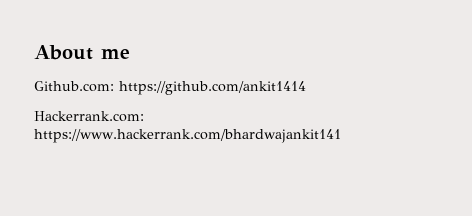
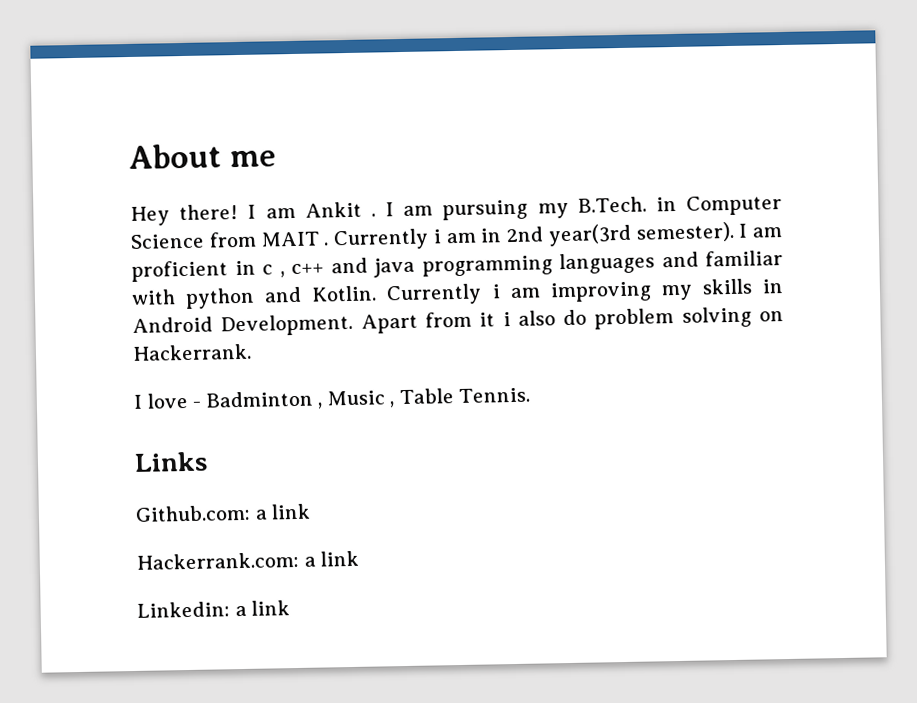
(130, 54) none -> [130,195,782,226] [130,221,782,251] [131,250,783,282] [131,278,784,309] [132,306,784,337] [132,343,252,361] [133,387,531,409] [134,451,208,472] // Hey there! I am Ankit . I am pursuing my B.Tech. in Computer Science from MAIT . Currently i am in 2nd year(3rd semester). I am proficient in c , c++ and java programming languages and familiar with python and Kotlin. Currently i am improving my skills in Android Development. Apart from it i also do problem solving on Hackerrank. // I love - Badminton , Music , Table Tennis. // Links
[119,81,306,95] https://github.com/ankit1414 -> [254,503,312,520] a link
[34,129,341,143] https://www.hackerrank.com/bhardwajankit141 -> [303,550,360,567] [137,600,291,618] a link // Linkedin: a link

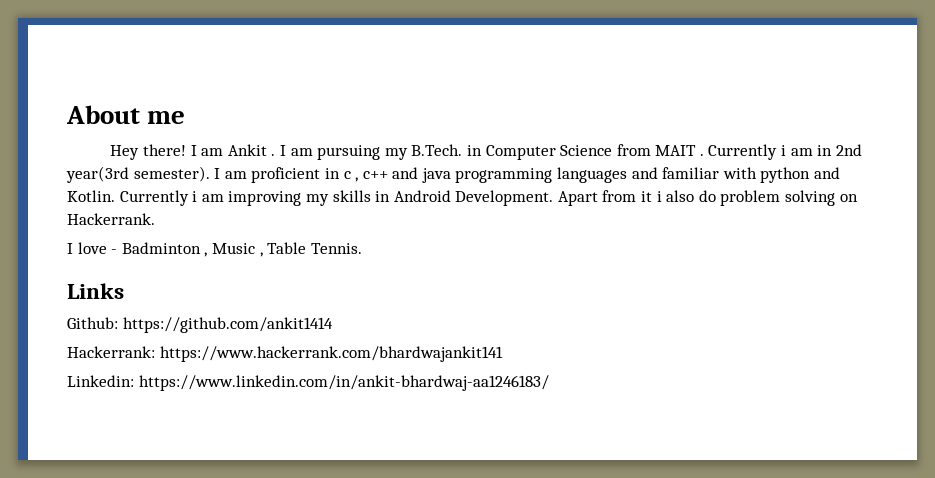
[135,503,312,522] [136,550,360,570] Github.com: a link // Hackerrank.com: a link -> [67,317,333,333] [67,346,503,362] Github: https://github.com/ankit1414 // Hackerrank: https://www.hackerrank.com/bhardwajankit141
[234,600,291,617] a link -> [138,375,549,391] https://www.linkedin.com/in/ankit-bhardwaj-aa1246183/

